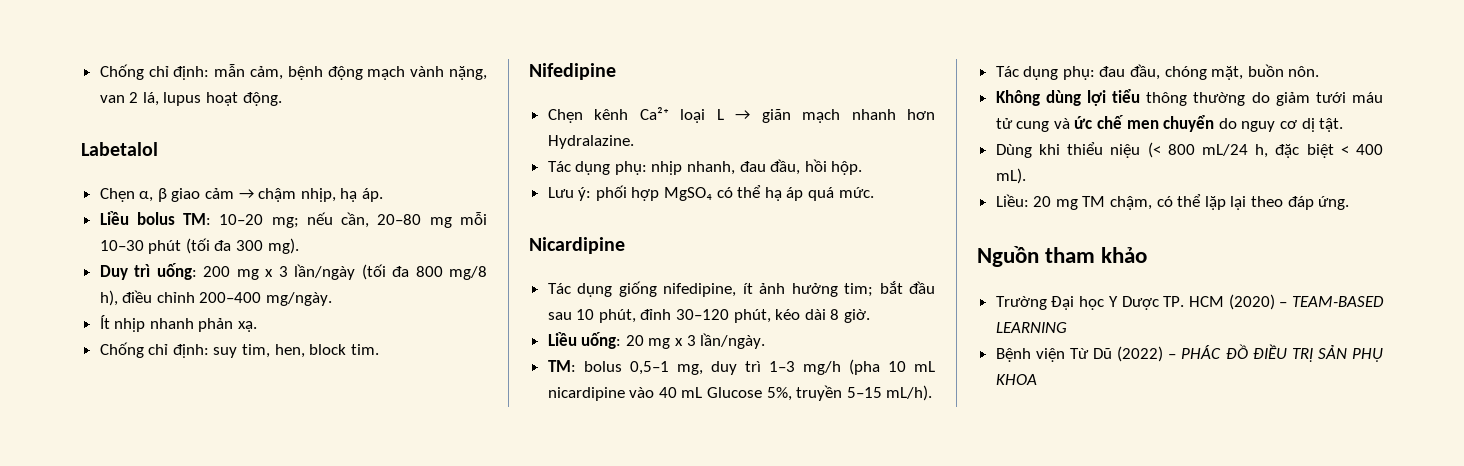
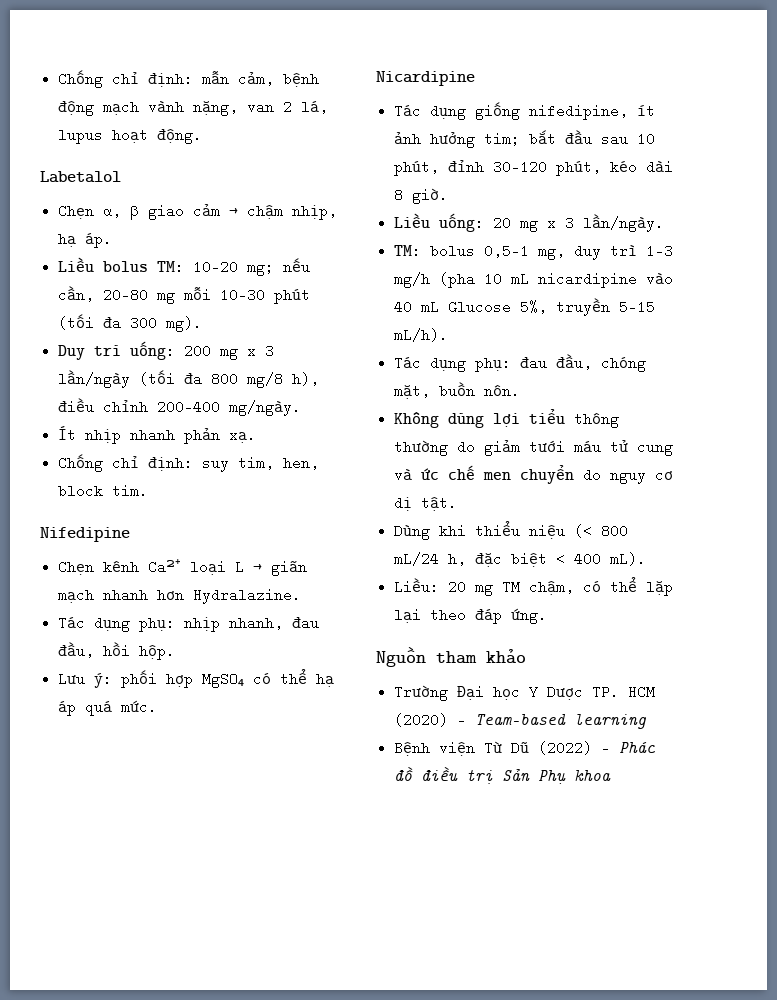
[1292,296,1384,307] [995,322,1067,333] TEAM-BASED LEARNING -> [475,713,648,729] Team-based learning
[1181,344,1383,362] [995,374,1037,385] PHÁC ĐỒ ĐIỀU TRỊ SẢN PHỤ KHOA -> [619,742,656,753] [394,767,612,784] Phác đồ điều trị Sản Phụ khoa

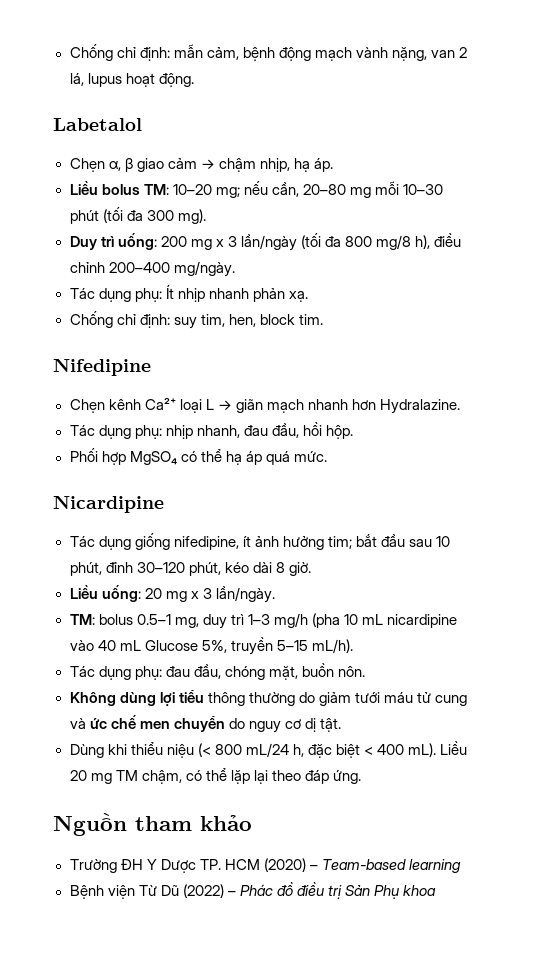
(302, 408) none -> [69,288,162,302] Tác dụng phụ:
[58,670,158,688] Lưu ý: phối -> [69,448,98,462] Phối
[484,244,530,258] 0,5–1 -> [136,614,171,625] 0.5–1
[394,578,440,594] // Liều: -> [440,741,468,755] Liều
[457,685,521,700] Đại học -> [120,859,143,870] ĐH

